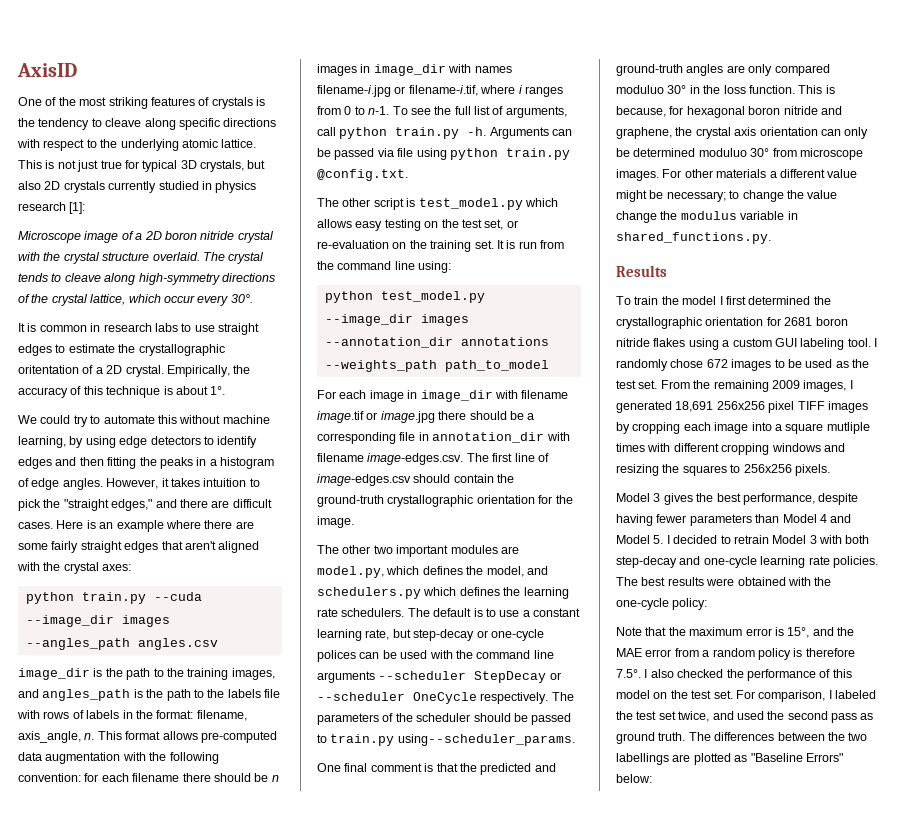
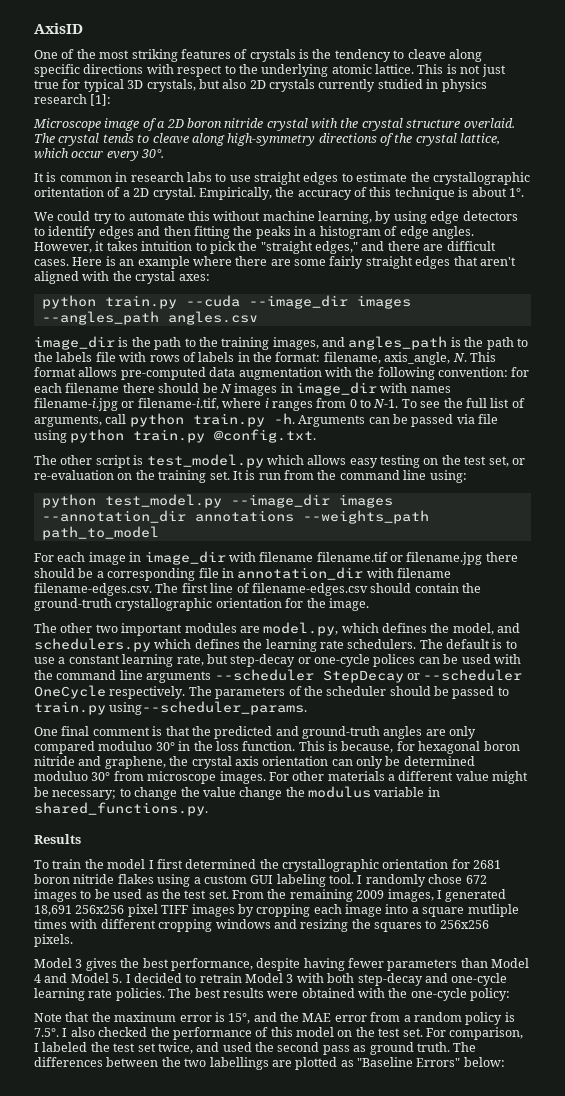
[84,733,95,740] n. -> [452,353,467,362] N.
[271,775,279,782] n -> [219,384,232,393] N
[368,106,390,115] n-1. -> [373,399,399,408] N-1.
[317,411,435,423] image.tif or image.jpg -> [316,552,483,565] filename.tif or filename.jpg
[367,453,464,465] image-edges.csv. -> [34,583,152,596] filename-edges.csv.
[317,474,411,486] image-edges.csv -> [251,583,368,596] filename-edges.csv
[805,648,855,657] therefore -> (515, 1017) none

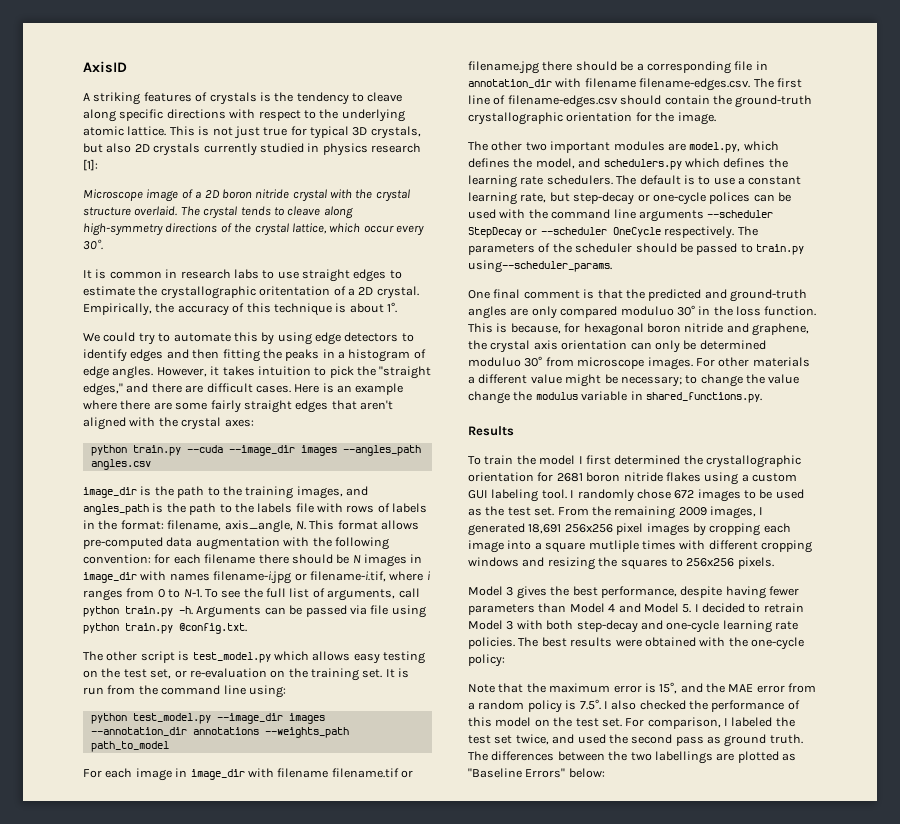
[34,49,130,59] One of the most -> [83,93,90,101] A
[213,211,372,224] without machine learning, -> (258, 337) none
[161,905,189,914] TIFF -> (644, 529) none

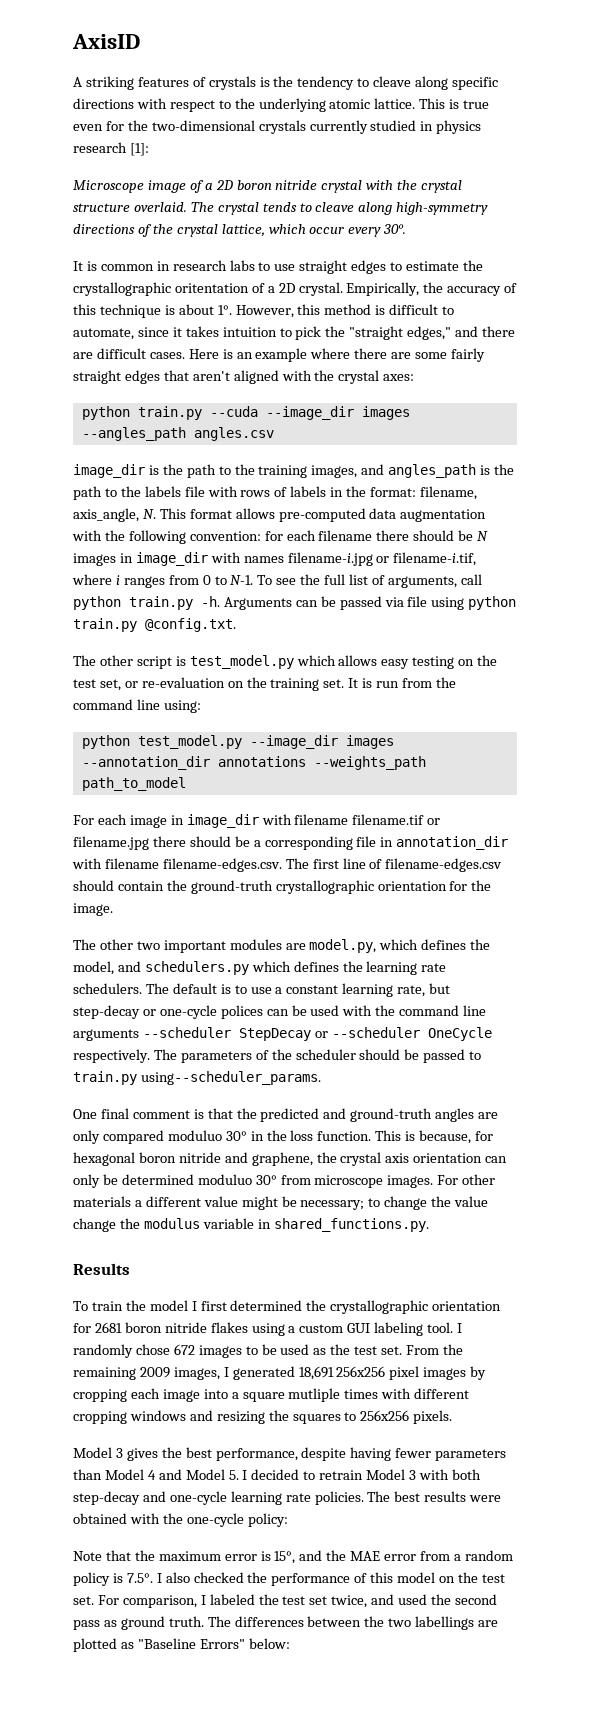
[212,126,421,139] [83,143,150,153] not just true for typical 3D crystals, but also 2D -> [463,100,490,109] [73,120,255,131] true even for the two-dimensional
[83,332,414,345] [83,349,426,362] [83,366,207,379] // We could try to automate this by using edge detectors to identify edges and then fitting the peaks in a histogram of edge angles. However, -> [235,304,455,318] [73,327,169,340] However, this method is difficult to automate, since

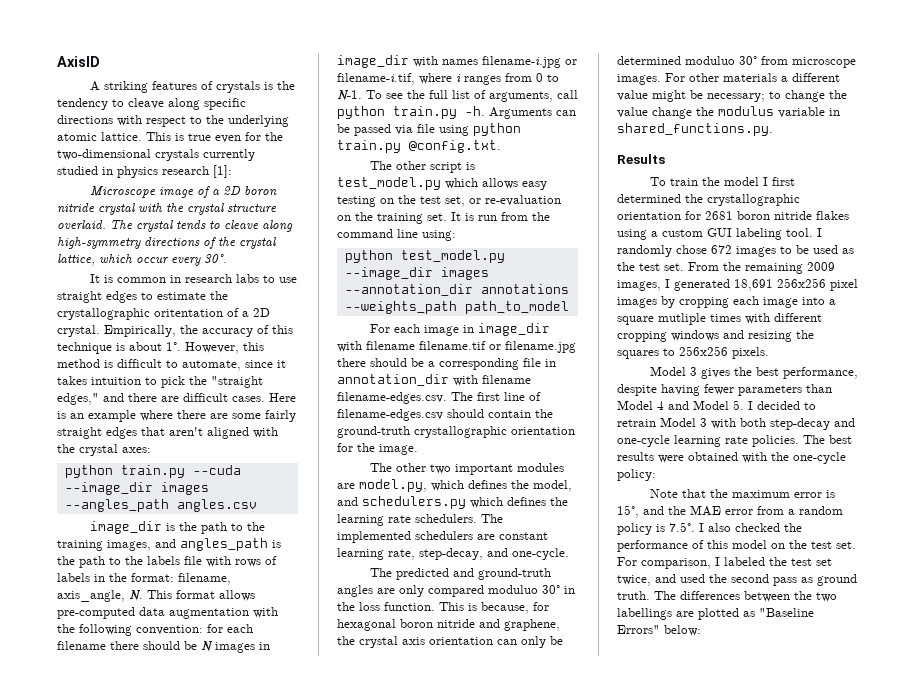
[172,983,451,997] [73,1005,487,1019] [73,1027,492,1041] [73,1049,482,1063] [73,1071,321,1085] [73,1108,257,1119] default is to use a constant learning rate, but step-decay or one-cycle polices can be used with the command line arguments --scheduler StepDecay or --scheduler OneCycle respectively. The parameters of the scheduler should be passed to train.py using--scheduler_params. // One final comment is that the -> [337,531,548,543] [337,548,569,560] [369,568,392,577] implemented schedulers are constant learning rate, step-decay, and one-cycle. // The

